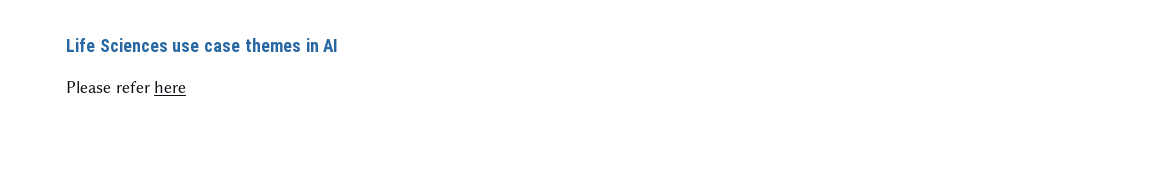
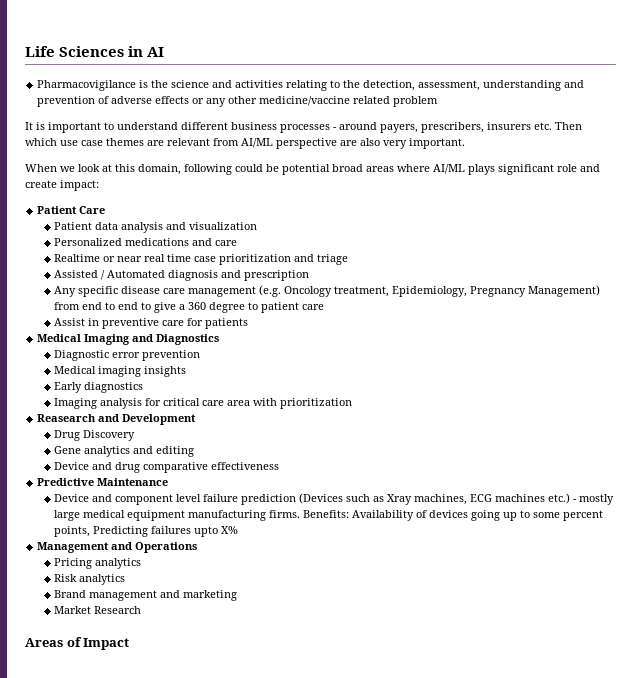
[172,38,339,52] [66,81,187,93] use case themes in AI // Please refer here -> [128,46,165,57] [37,80,585,91] [37,96,439,107] [25,122,582,133] [25,138,465,149] [25,164,600,175] [25,180,99,191] [37,206,106,214] [54,222,258,233] [54,238,238,246] [54,254,349,265] [54,270,310,281] [54,285,601,297] [54,302,325,313] [54,318,249,329] [37,334,220,345] [54,350,201,361] [54,366,187,377] [54,382,144,393] [54,398,353,409] [37,414,197,425] [54,430,136,441] [54,446,195,457] [54,462,280,473] [37,478,169,486] [54,493,615,505] [54,510,604,521] [54,526,239,537] [37,542,198,553] [54,558,142,569] [54,574,126,585] [54,590,238,601] [54,606,142,614] [25,637,130,650] in AI // Pharmacovigilance is the science and activities relating to the detection, assessment, understanding and prevention of adverse effects or any other medicine/vaccine related problem // It is important to understand different business processes - around payers, prescribers, insurers etc. Then which use case themes are relevant from AI/ML perspective are also very important. // When we look at this domain, following could be potential broad areas where AI/ML plays significant role and create impact: // Patient Care // Patient data analysis and visualization // Personalized medications and care // Realtime or near real time case prioritization and triage // Assisted / Automated diagnosis and prescription // Any specific disease care management (e.g. Oncology treatment, Epidemiology, Pregnancy Management) from end to end to give a 360 degree to patient care // Assist in preventive care for patients // Medical Imaging and Diagnostics // Diagnostic error prevention // Medical imaging insights // Early diagnostics // Imaging analysis for critical care area with prioritization // Reasearch and Development // Drug Discovery // Gene analytics and editing // Device and drug comparative effectiveness // Predictive Maintenance // Device and component level failure prediction (Devices such as Xray machines, ECG machines etc.) - mostly large medical equipment manufacturing firms. Benefits: Availability of devices going up to some percent points, Predicting failures upto X% // Management and Operations // Pricing analytics // Risk analytics // Brand management and marketing // Market Research // Areas of Impact

